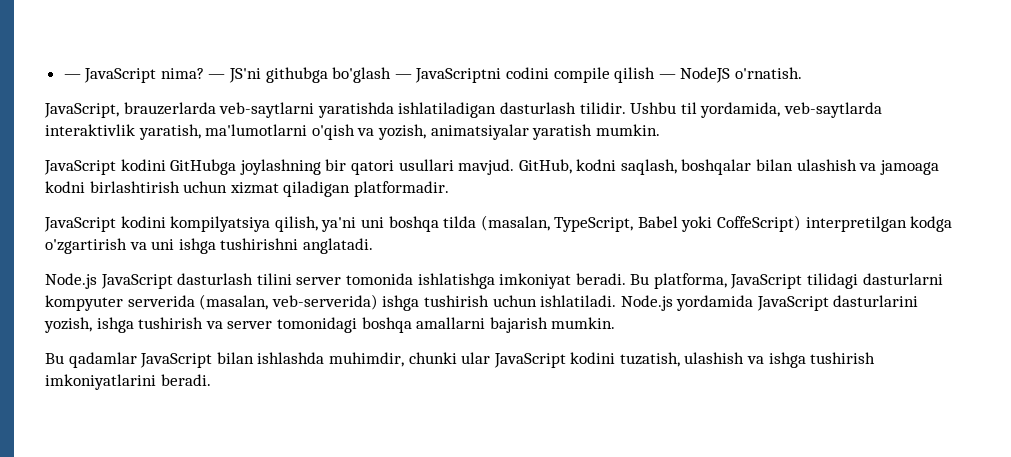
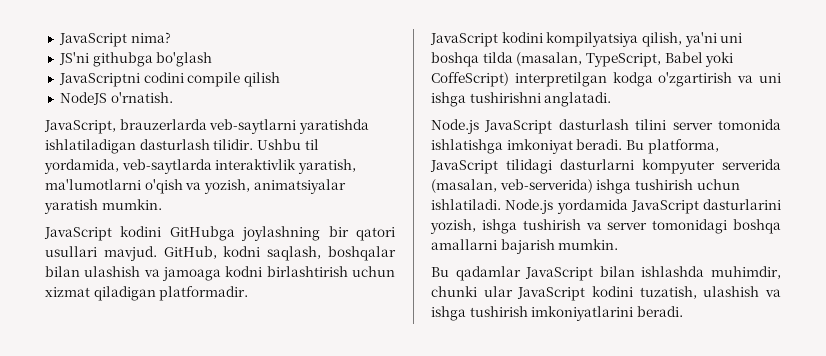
[63,74,81,79] — -> (58, 40) none
[208,74,226,79] — -> (171, 37) //
[394,74,412,79] — -> (213, 59) //
[658,74,676,79] — -> (280, 79) //

